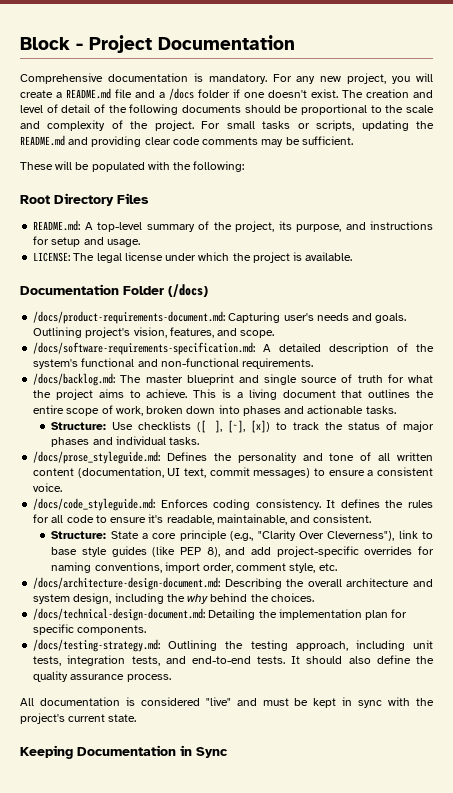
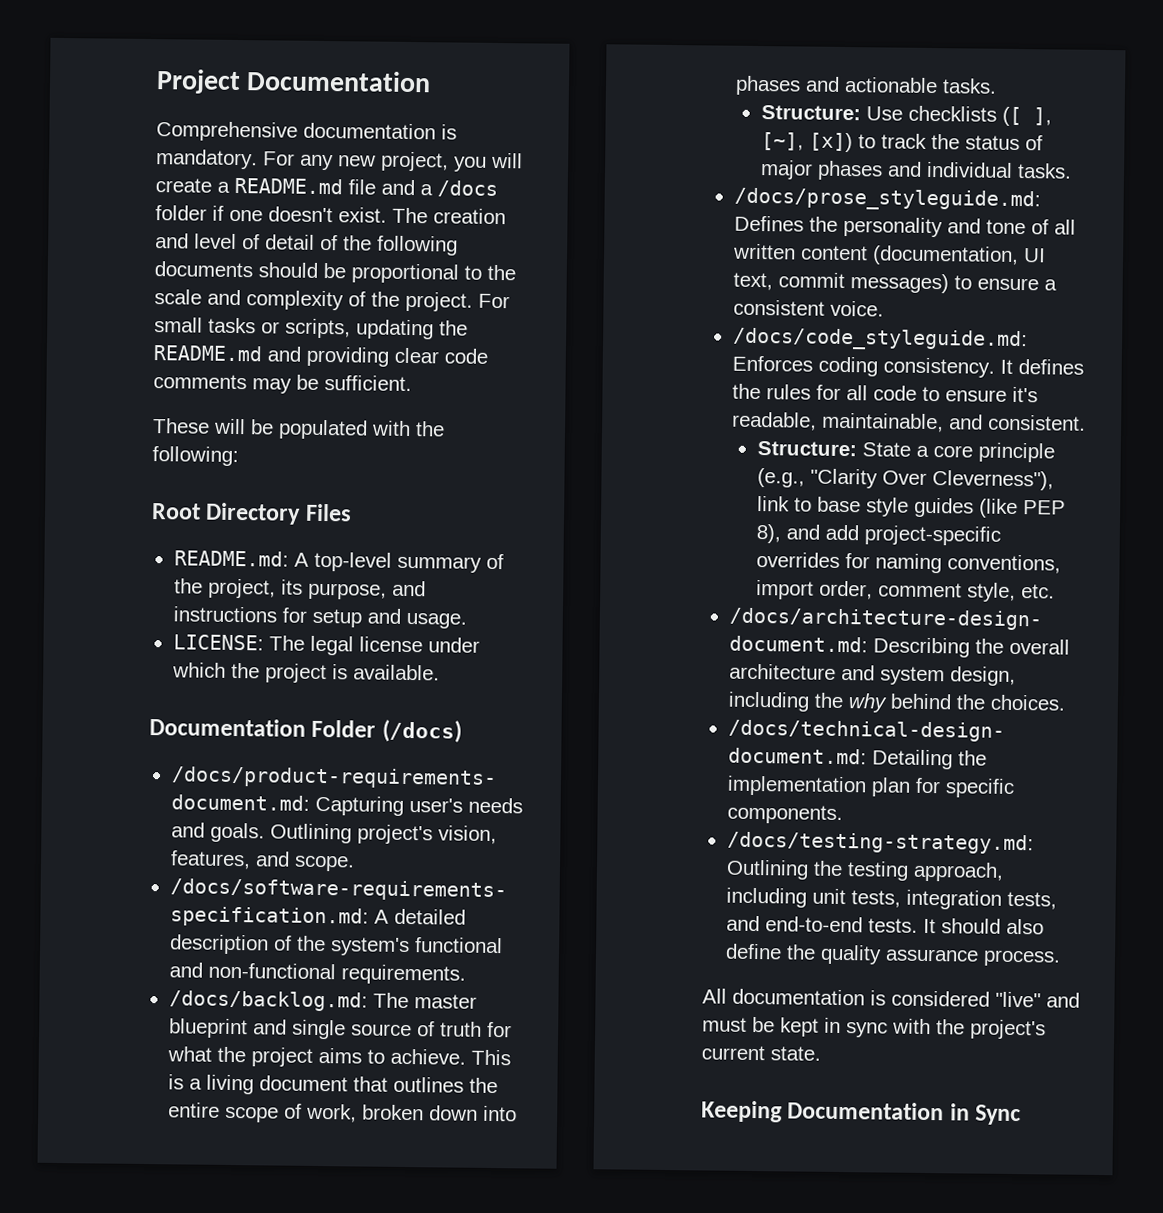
[20,37,83,50] Block - -> (156, 82) none

